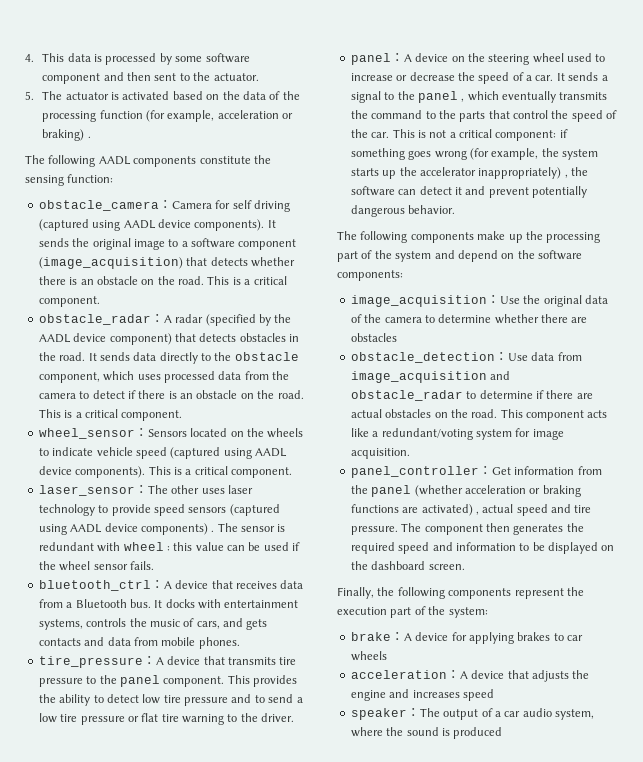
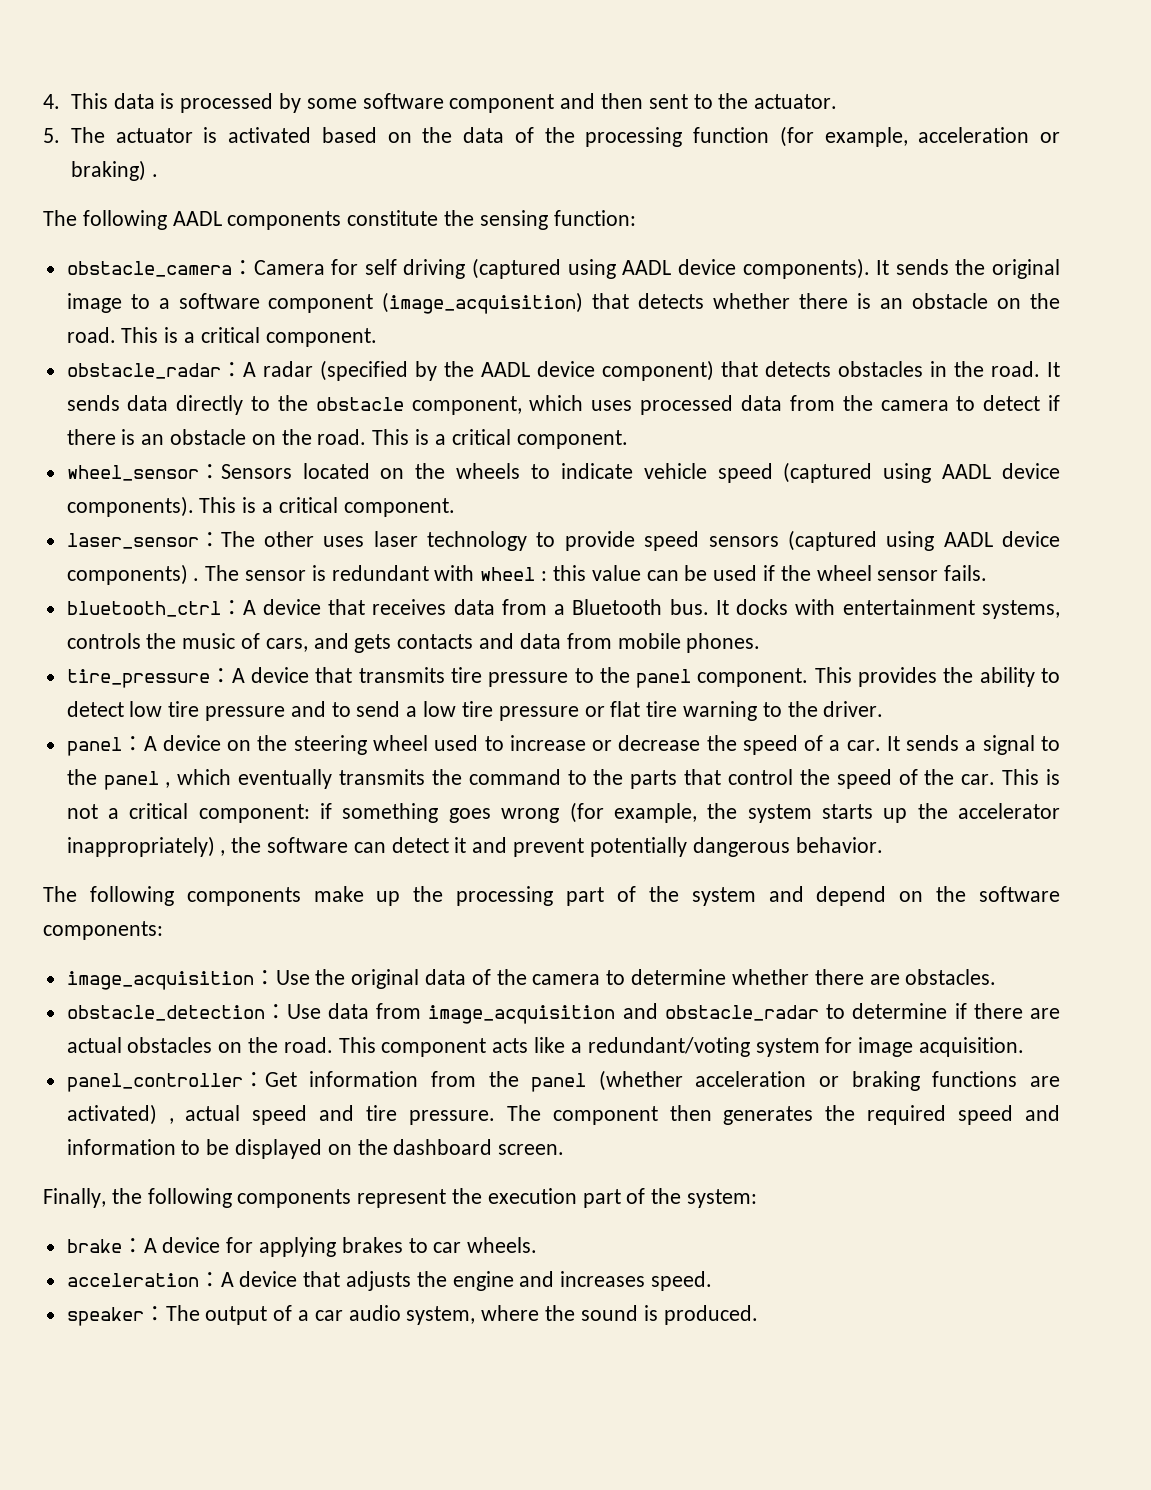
[350,333,397,342] obstacles -> [905,969,997,985] obstacles.
[350,651,387,661] wheels -> [467,1237,538,1253] wheels.
[462,689,494,701] speed -> [651,1271,713,1291] speed.
[453,727,503,739] produced -> [663,1305,758,1325] produced.

